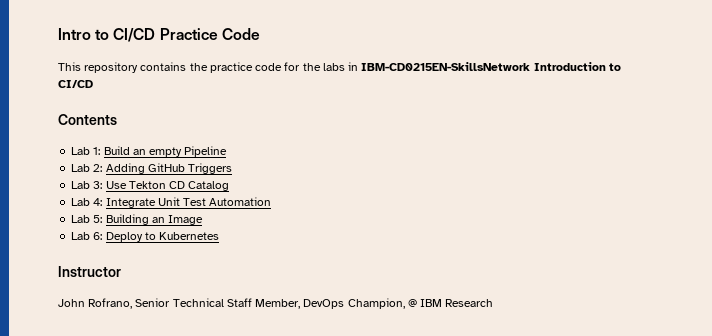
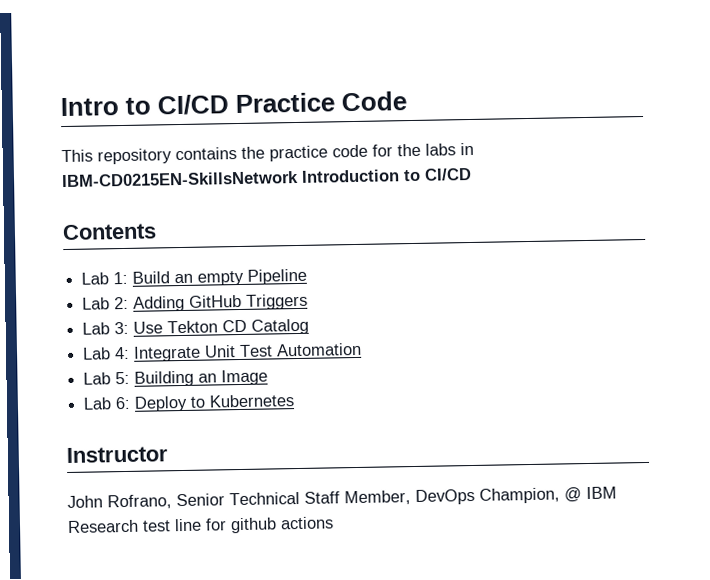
(494, 303) none -> [142,516,334,534] test line for github actions

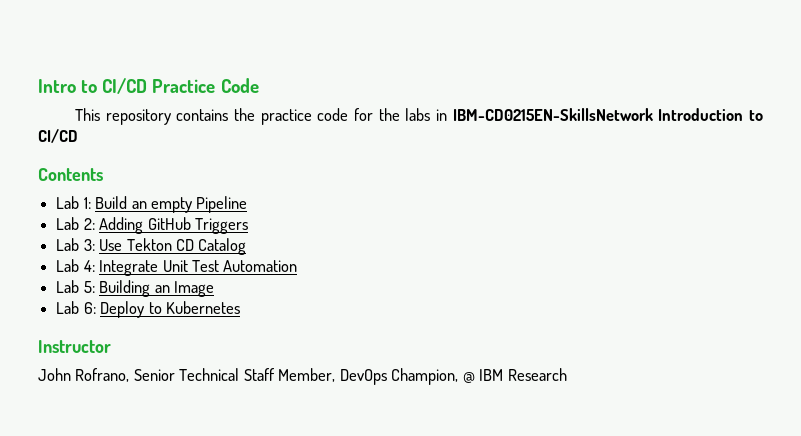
[142,516,334,534] test line for github actions -> (567, 374) none

